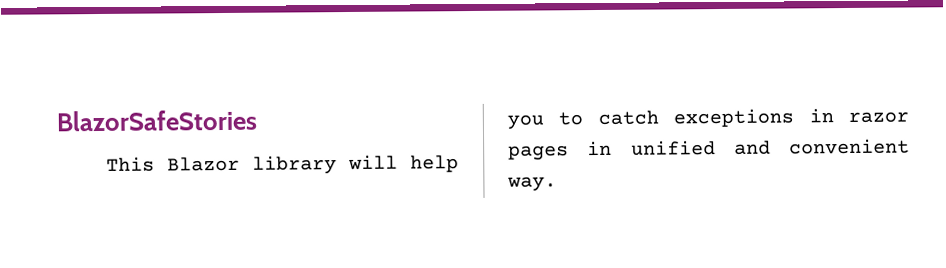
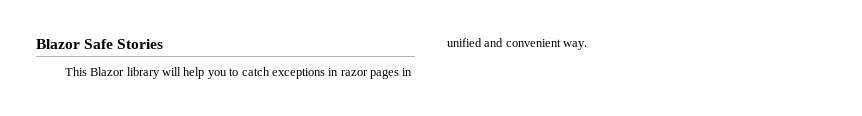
[56,109,257,132] BlazorSafeStories -> [36,39,164,49] Blazor Safe Stories

